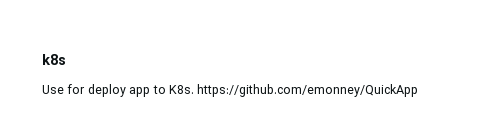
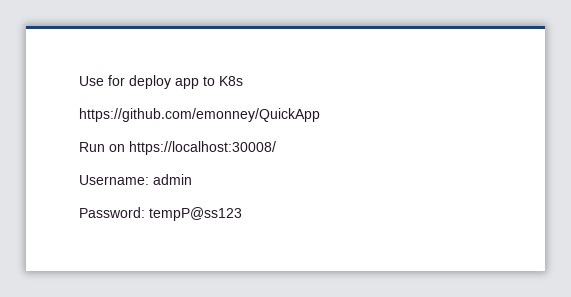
[42,54,66,65] k8s // -> (79, 81) none
[168,85,194,94] K8s. -> [219,76,243,86] K8s //
(419, 90) none -> [79,141,276,155] [79,174,192,185] [79,207,242,221] // Run on https://localhost:30008/ // Username: admin // Password: tempP@ss123

